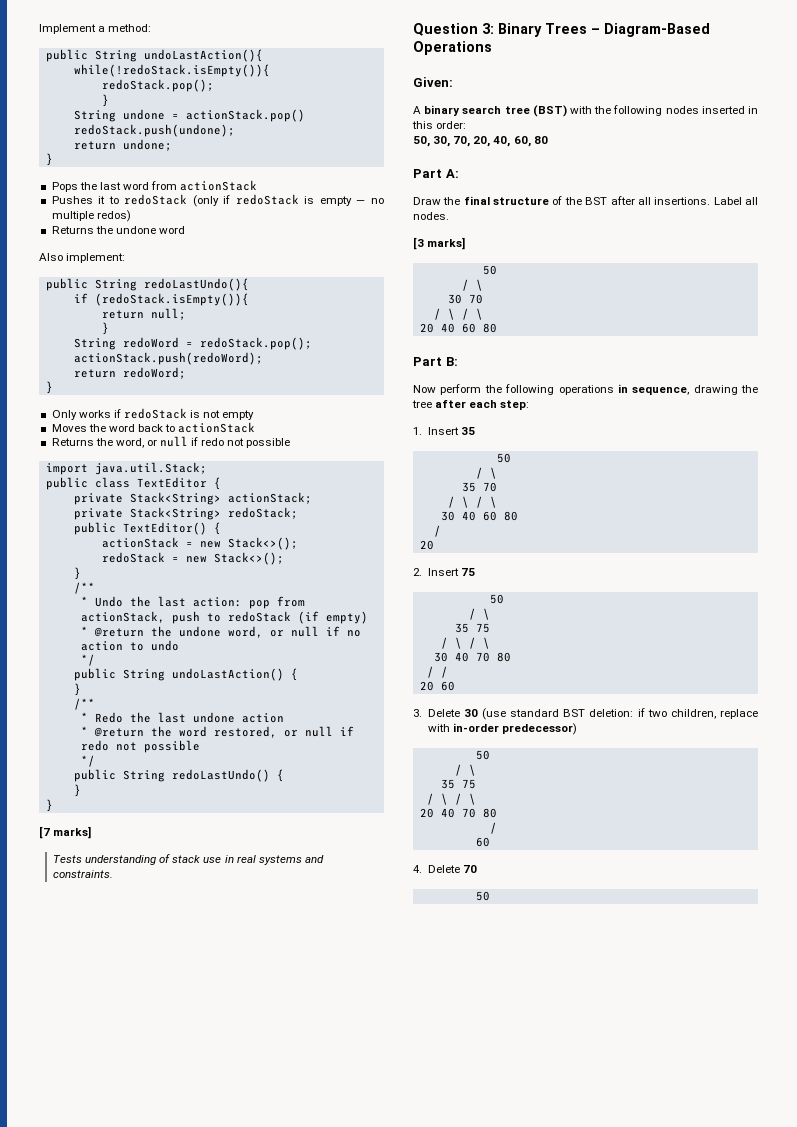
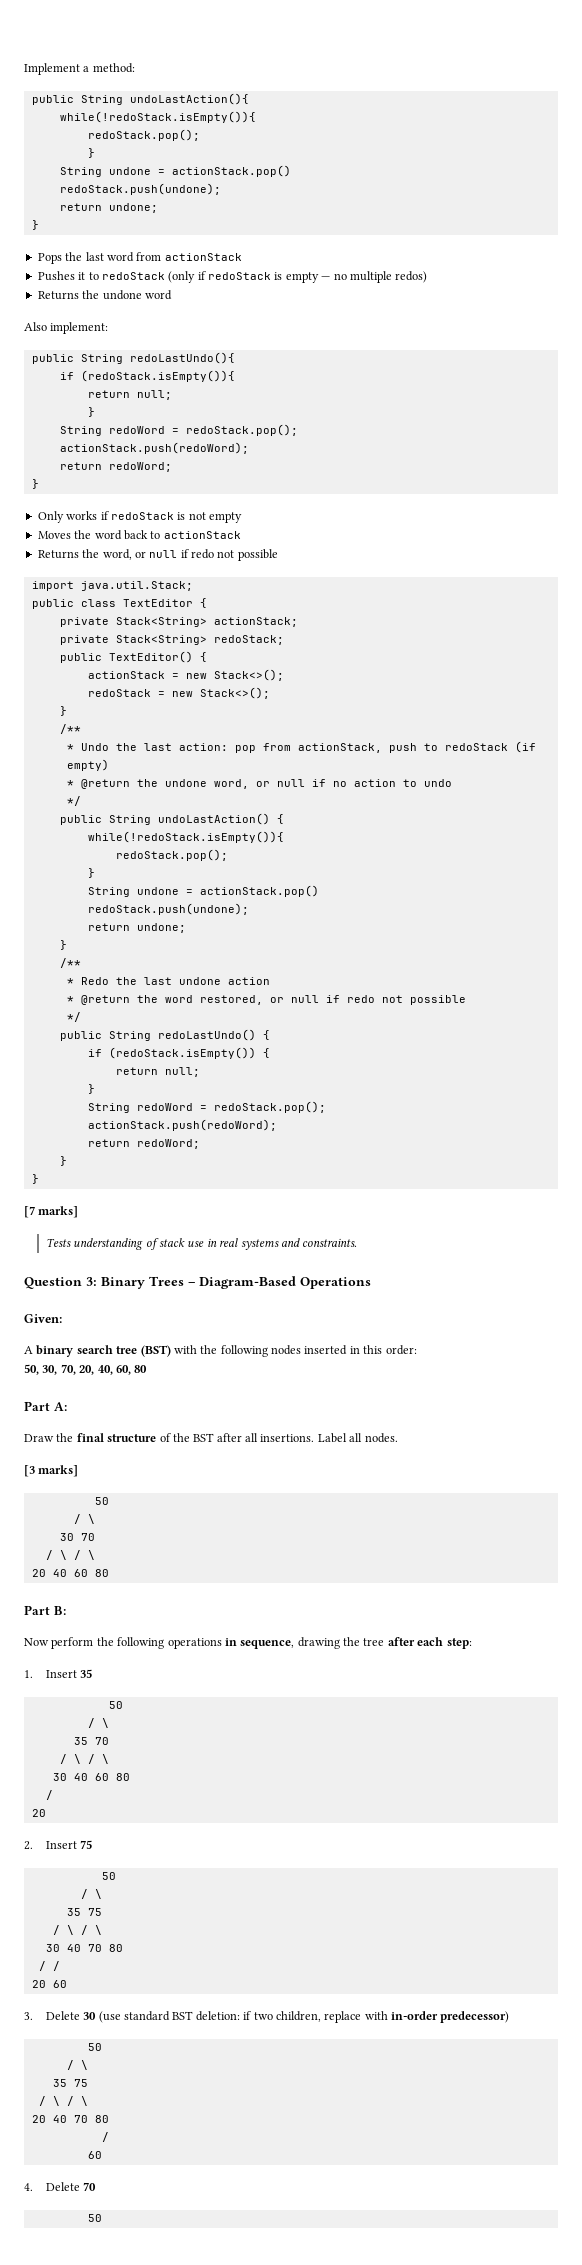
(298, 674) none -> [87,831,284,843] [115,849,228,861] [87,868,95,878] [87,885,319,897] [87,903,249,915] [87,923,186,933] // while(!redoStack.isEmpty()){ // redoStack.pop(); // } // String undone = actionStack.pop() // redoStack.push(undone); // return undone;
(284, 775) none -> [87,1047,270,1059] [115,1067,200,1077] [87,1084,95,1094] [87,1101,326,1113] [87,1119,277,1131] [87,1139,200,1149] // if (redoStack.isEmpty()) { // return null; // } // String redoWord = redoStack.pop(); // actionStack.push(redoWord); // return redoWord;

